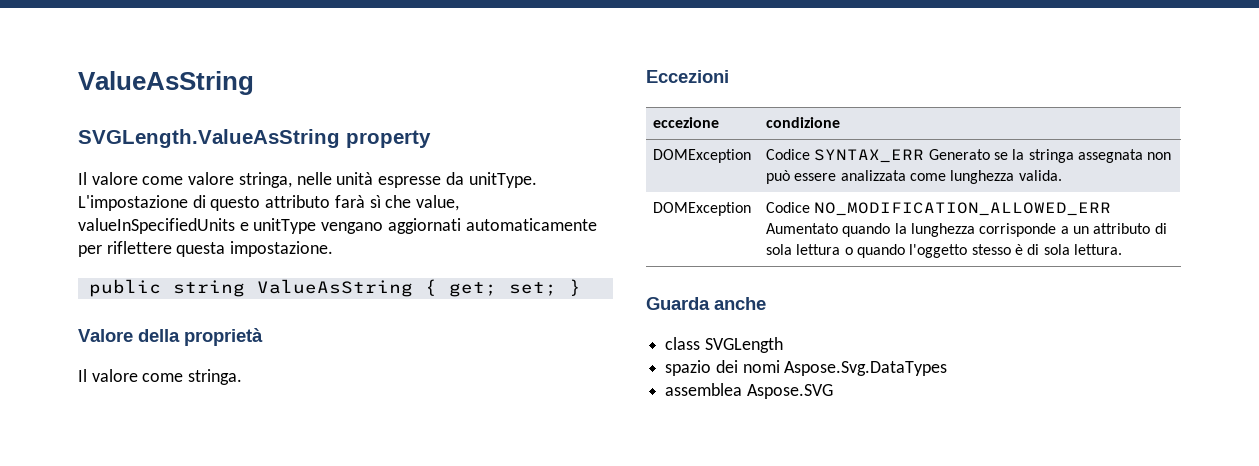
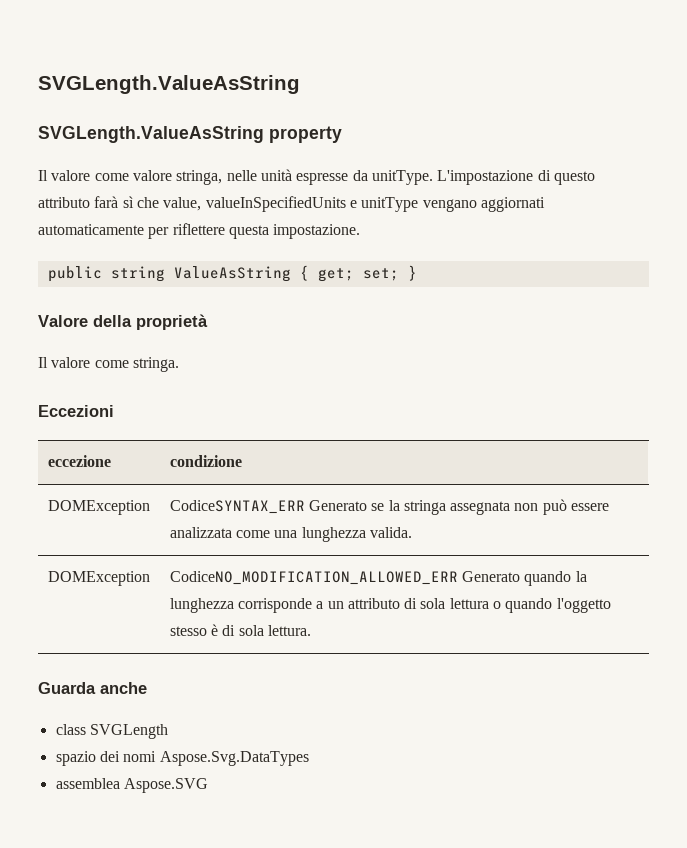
[78,71,254,95] ValueAsString -> [38,75,300,94] SVGLength.ValueAsString
[766,149,925,163] Codice SYNTAX_ERR -> [169,500,305,514] CodiceSYNTAX_ERR
(947, 177) none -> [274,530,298,538] una
[766,202,1112,216] [766,223,839,234] Codice NO_MODIFICATION_ALLOWED_ERR Aumentato -> [169,571,520,585] CodiceNO_MODIFICATION_ALLOWED_ERR Generato

